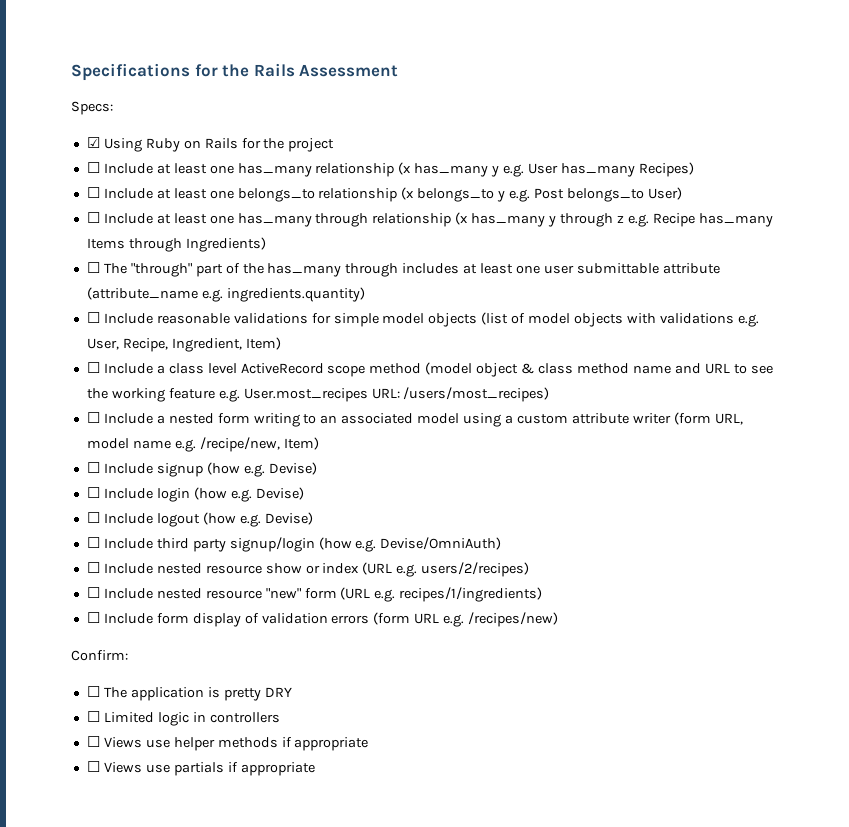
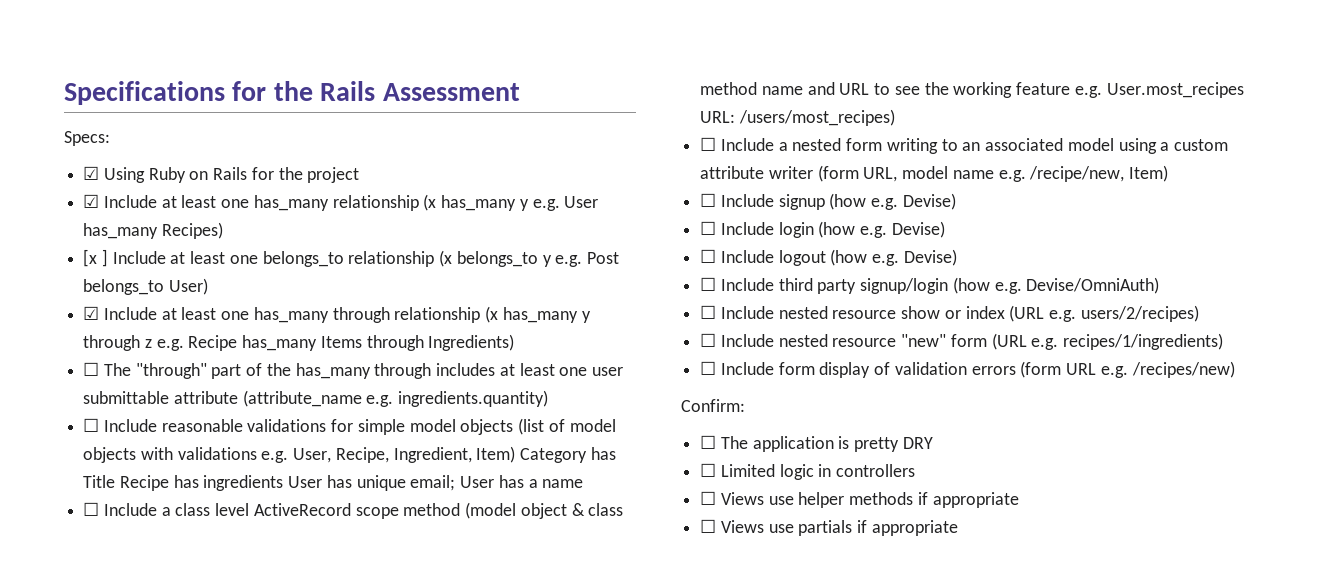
[86,162,100,173] ☐ -> [83,194,100,208] ☑
[86,187,100,198] ☐ -> [83,249,108,267] [x ]
[86,212,100,223] ☐ -> [83,306,100,320] ☑
(281, 343) none -> [520,447,616,463] [83,475,584,491] Category has Title Recipe has ingredients User has unique email; User has a name

